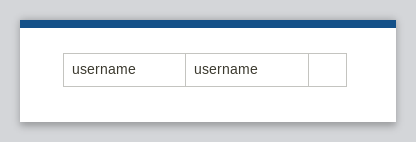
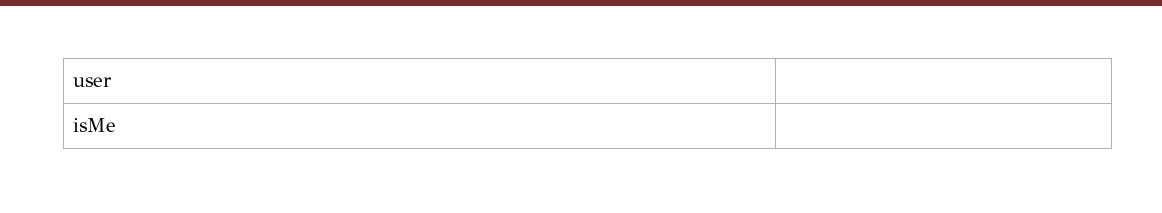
[72,65,137,74] [194,65,259,74] username | username -> [72,77,112,87] [72,118,116,132] user | // isMe

